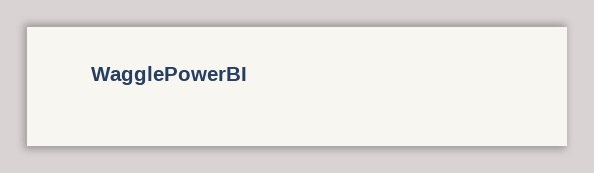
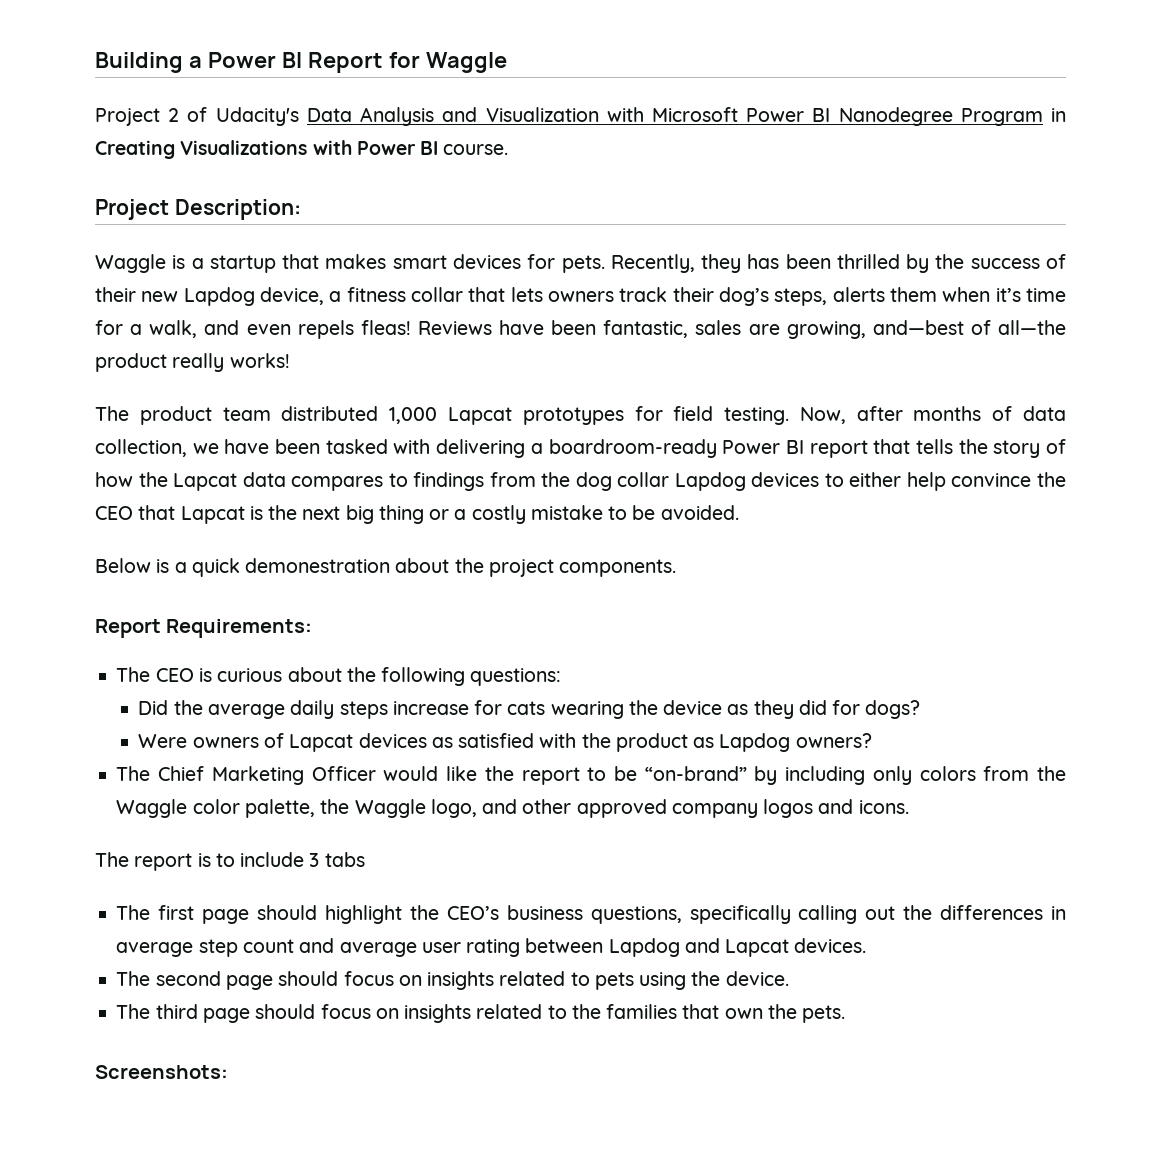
[91,66,247,85] WagglePowerBI -> [95,52,507,73] [95,107,1066,126] [95,140,509,159] [95,199,301,220] [95,254,1067,273] [95,287,1067,306] [95,320,1066,339] [95,353,290,372] [95,406,1067,425] [95,439,1066,458] [95,472,1066,491] [95,505,739,524] [95,558,677,577] [95,619,313,638] [116,667,562,686] [138,700,921,719] [138,733,872,752] [116,766,1066,785] [116,799,909,818] [95,852,365,871] [116,905,1066,924] [116,938,867,957] [116,971,789,990] [116,1004,846,1023] [95,1065,228,1079] Building a Power BI Report for Waggle // Project 2 of Udacity's Data Analysis and Visualization with Microsoft Power BI Nanodegree Program in Creating Visualizations with Power BI course. // Project Description: // Waggle is a startup that makes smart devices for pets. Recently, they has been thrilled by the success of their new Lapdog device, a fitness collar that lets owners track their dog’s steps, alerts them when it’s time for a walk, and even repels fleas! Reviews have been fantastic, sales are growing, and—best of all—the product really works! // The product team distributed 1,000 Lapcat prototypes for field testing. Now, after months of data collection, we have been tasked with delivering a boardroom-ready Power BI report that tells the story of how the Lapcat data compares to findings from the dog collar Lapdog devices to either help convince the CEO that Lapcat is the next big thing or a costly mistake to be avoided. // Below is a quick demonestration about the project components. // Report Requirements: // The CEO is curious about the following questions: // Did the average daily steps increase for cats wearing the device as they did for dogs? // Were owners of Lapcat devices as satisfied with the product as Lapdog owners? // The Chief Marketing Officer would like the report to be “on-brand” by including only colors from the Waggle color palette, the Waggle logo, and other approved company logos and icons. // The report is to include 3 tabs // The first page should highlight the CEO’s business questions, specifically calling out the differences in average step count and average user rating between Lapdog and Lapcat devices. // The second page should focus on insights related to pets using the device. // The third page should focus on insights related to the families that own the pets. // Screenshots:

